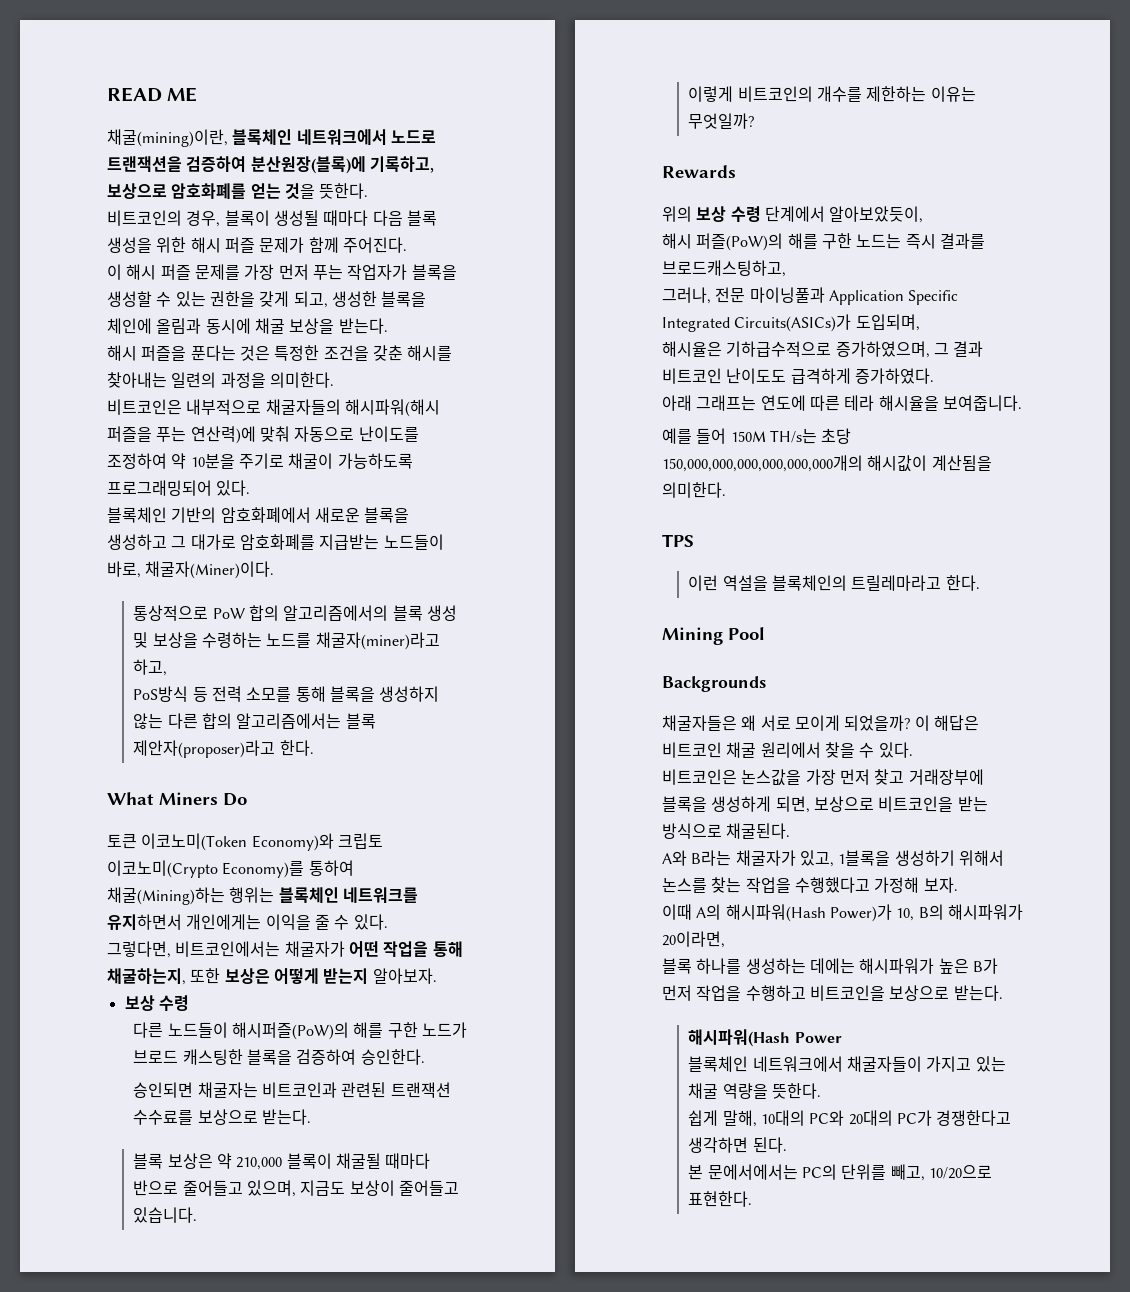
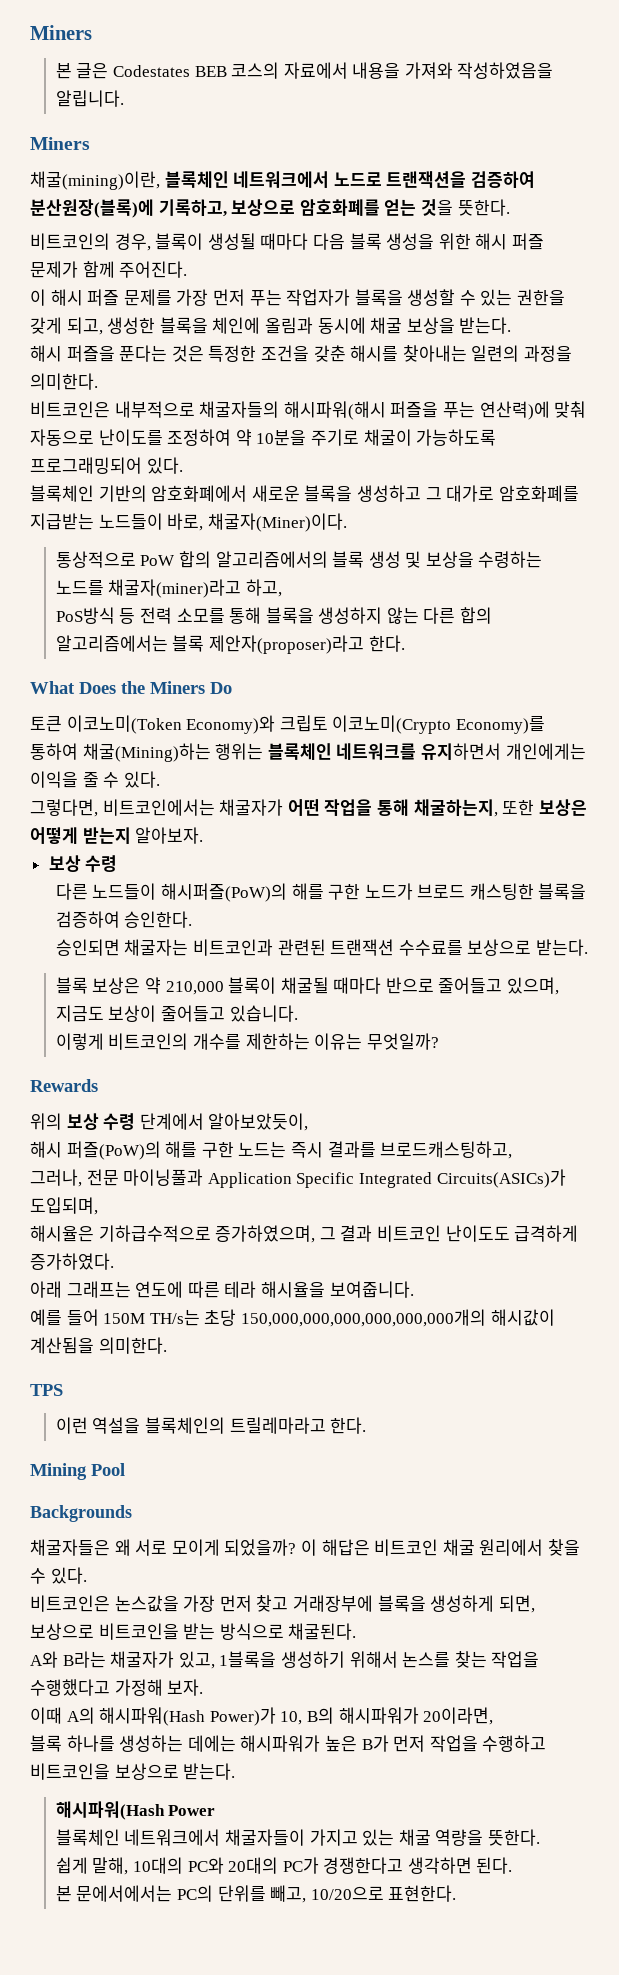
[107,87,198,102] READ ME -> [30,25,92,40] [55,62,554,79] [55,90,124,107] [30,137,90,150] Miners // 본 글은 Codestates BEB 코스의 자료에서 내용을 가져와 작성하였음을 알립니다. // Miners
(154, 798) none -> [79,681,145,694] Does the

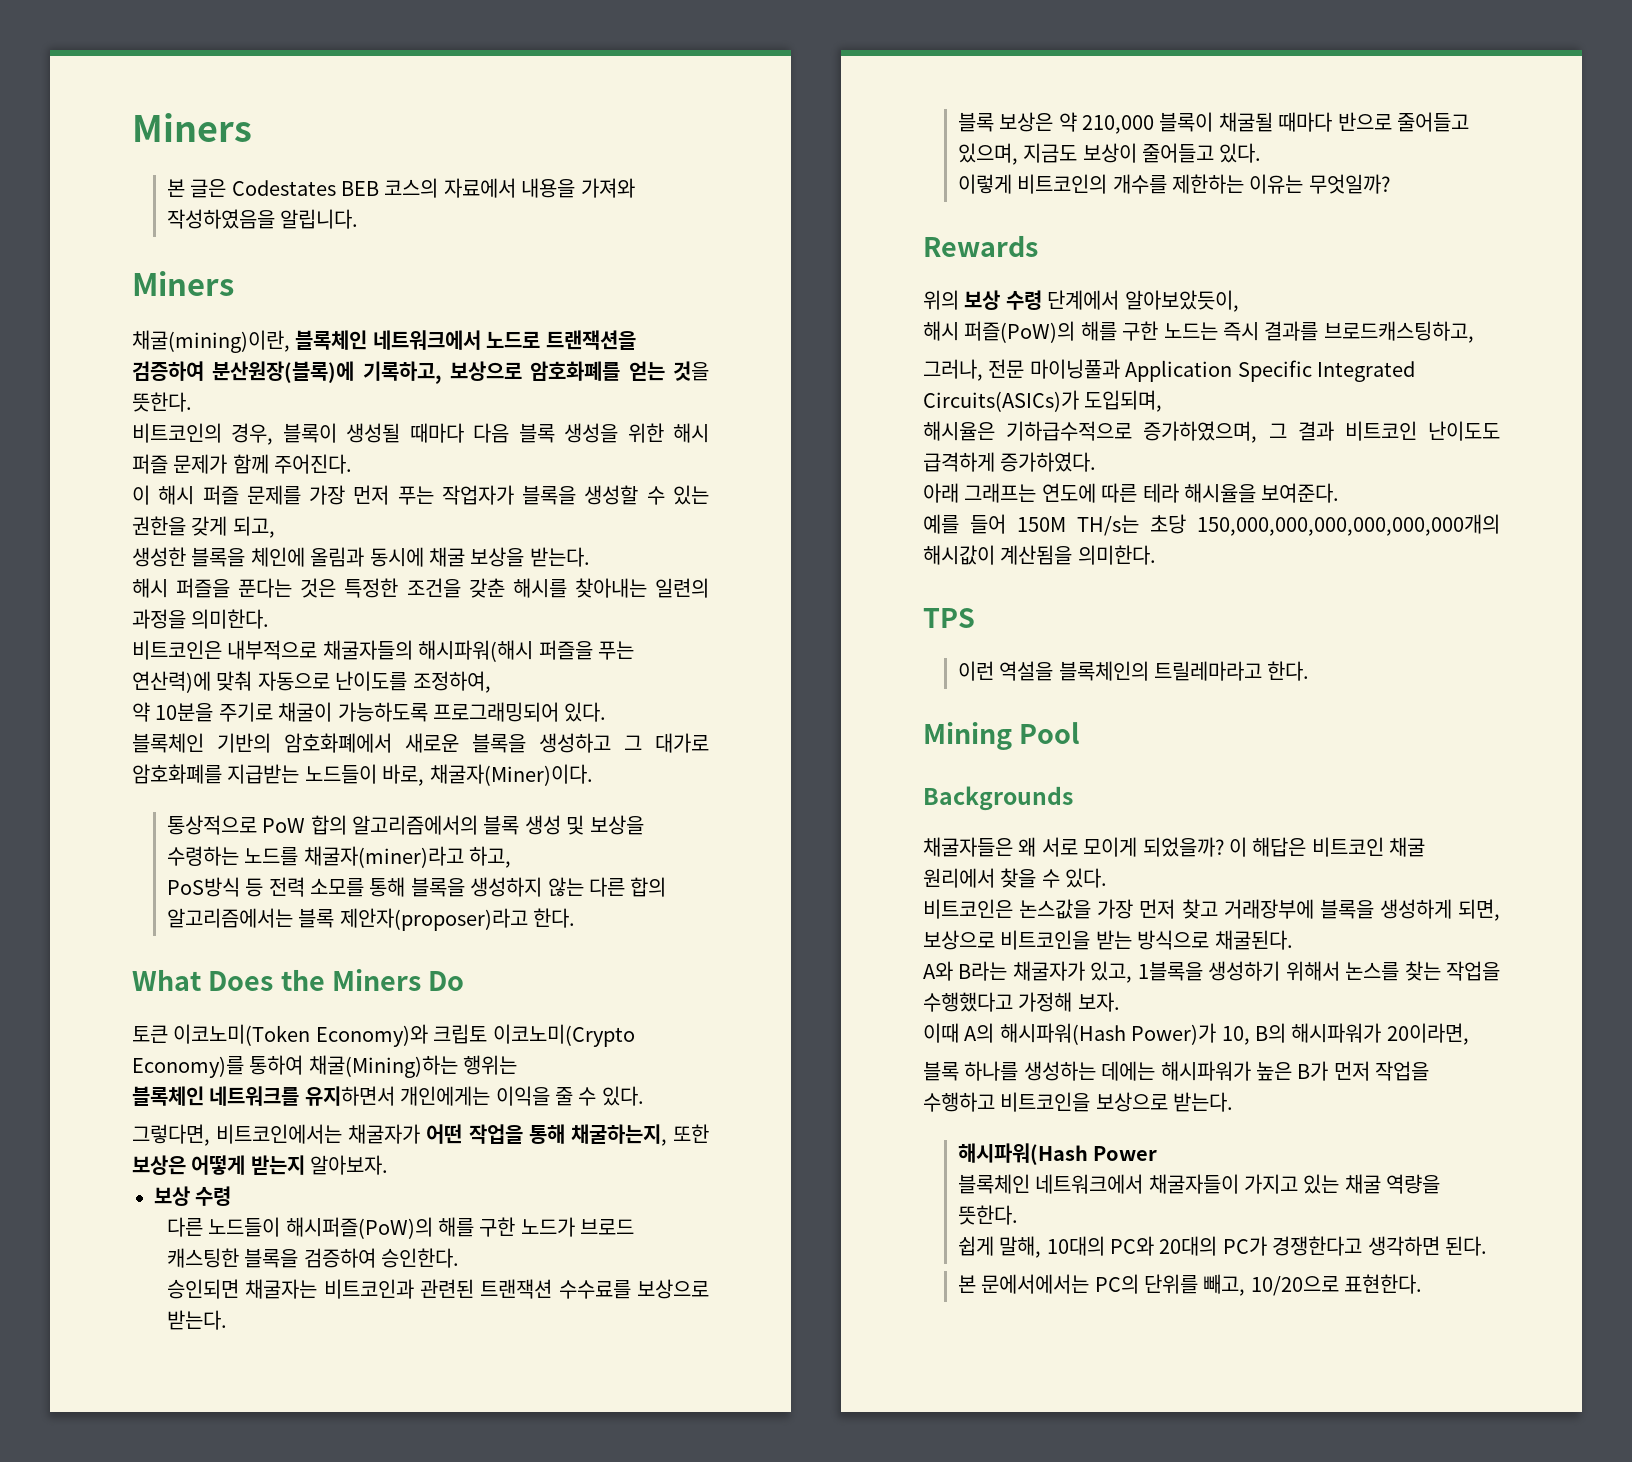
(103, 326) none -> (275, 527) //
[167,429,232,446] 조정하여 -> [412,671,491,693] 조정하여, //
(264, 751) none -> (518, 1065) //
[229,1005,298,1022] 있습니다. -> [1219,143,1262,163] 있다.
[329,1281,414,1298] 보여줍니다. -> [1261,483,1340,503] 보여준다.

